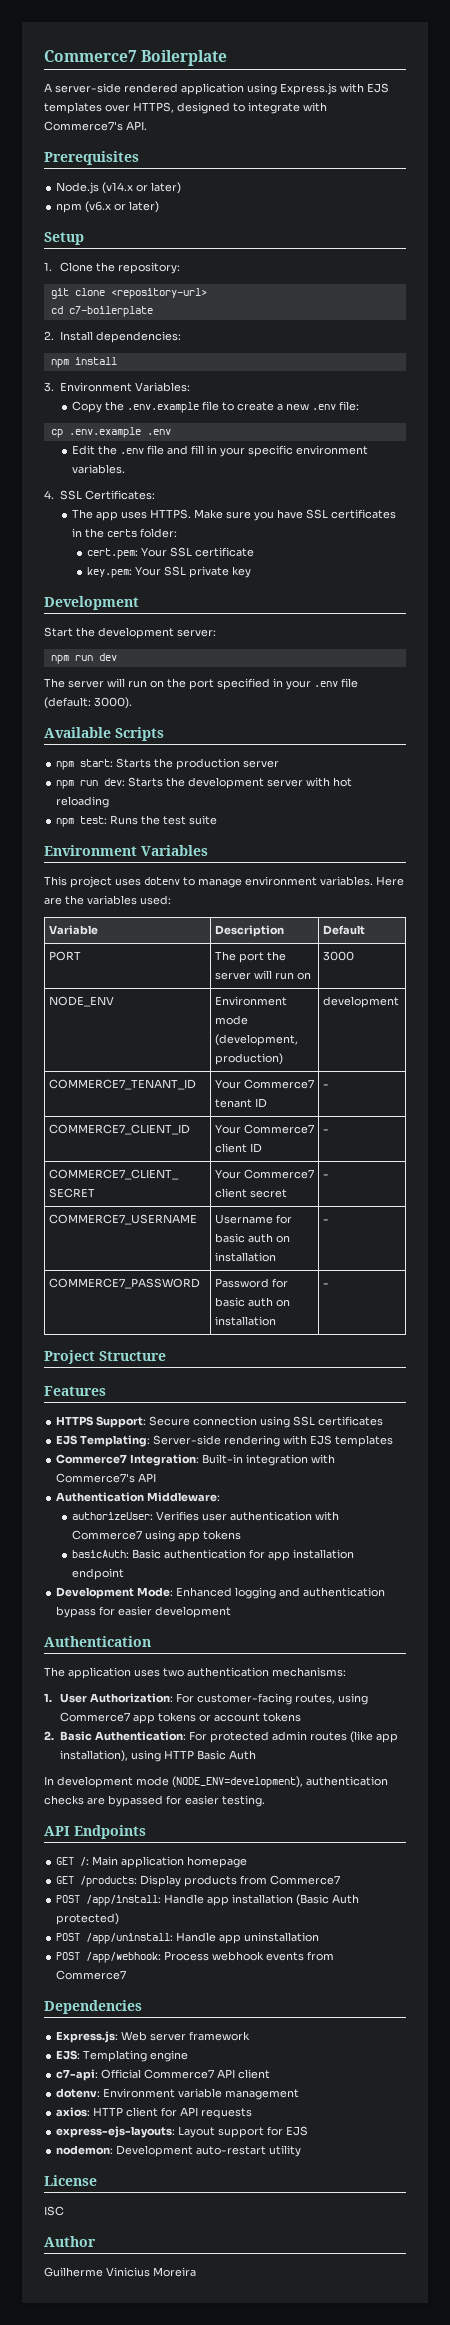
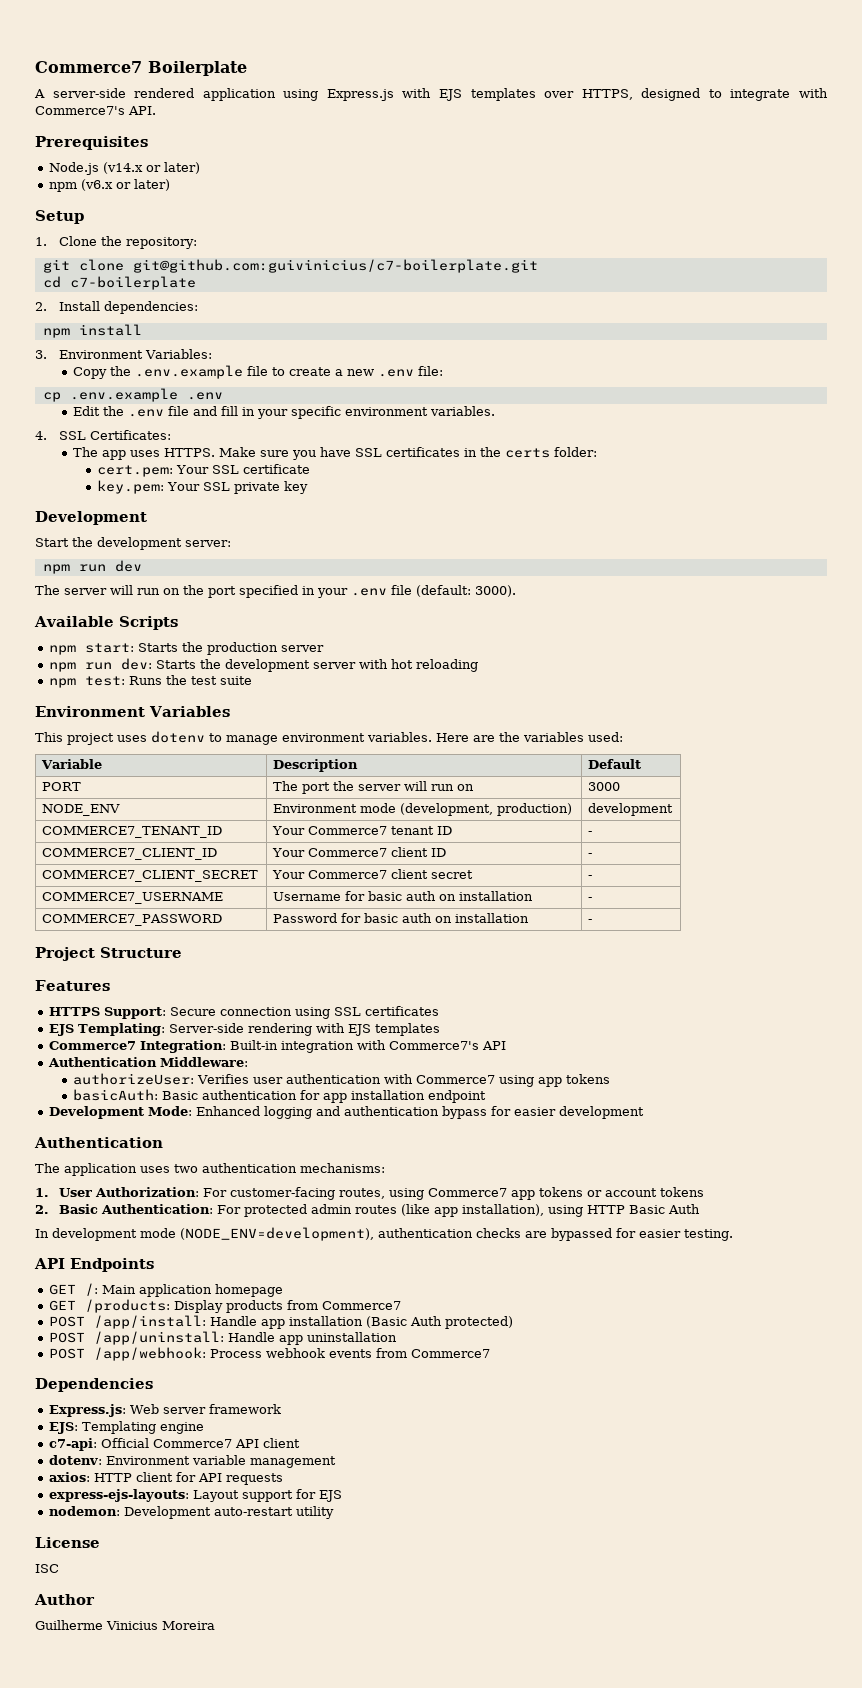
[110,288,207,299] <repository-url> -> [132,259,538,273] git@github.com:guivinicius/c7-boilerplate.git

